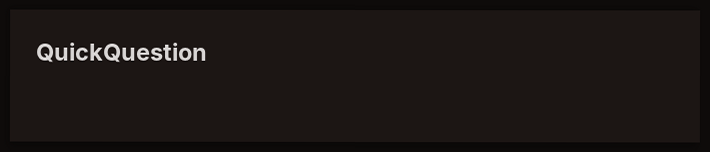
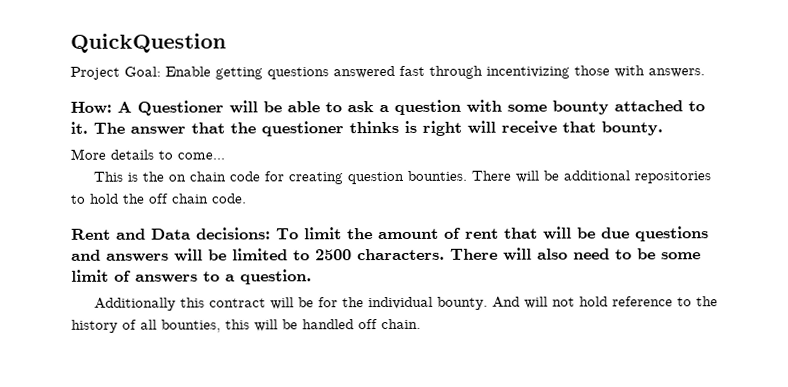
(208, 52) none -> [70,65,705,80] [70,99,705,116] [70,120,663,137] [70,148,225,160] [92,170,711,185] [71,193,247,204] [71,226,709,242] [71,247,701,262] [71,269,312,285] [93,296,718,311] [71,318,421,333] // Project Goal: Enable getting questions answered fast through incentivizing those with answers. // How: A Questioner will be able to ask a question with some bounty attached to it. The answer that the questioner thinks is right will receive that bounty. // More details to come... // This is the on chain code for creating question bounties. There will be additional repositories to hold the off chain code. // Rent and Data decisions: To limit the amount of rent that will be due questions and answers will be limited to 2500 characters. There will also need to be some limit of answers to a question. // Additionally this contract will be for the individual bounty. And will not hold reference to the history of all bounties, this will be handled off chain.

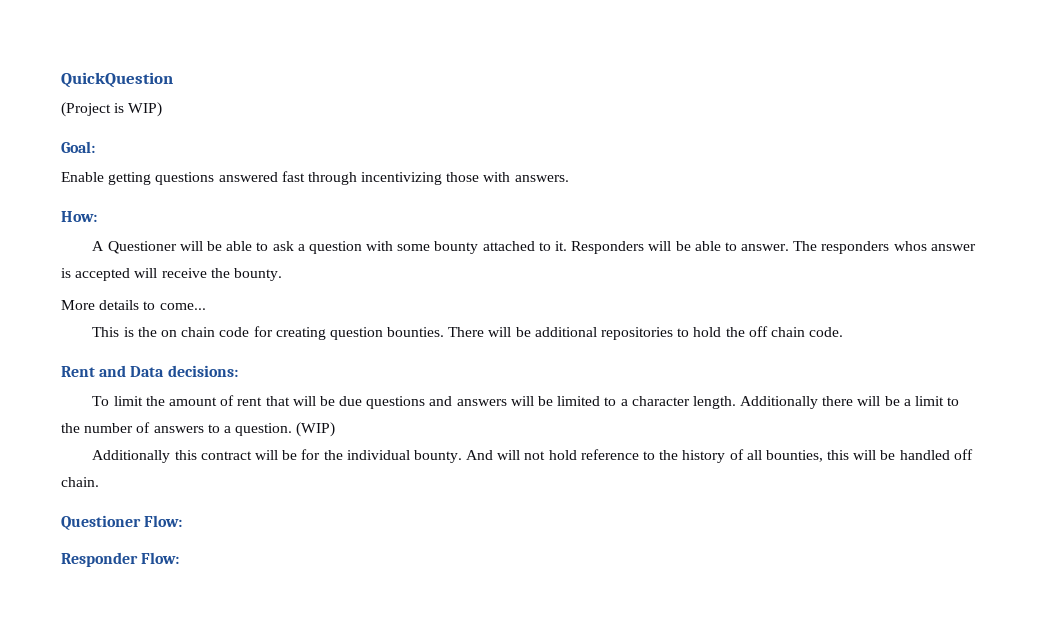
[70,66,120,80] Project -> [61,102,163,117] (Project is WIP) //
(161, 71) none -> (95, 147) //
(112, 107) none -> (97, 216) //
[93,120,462,137] The answer that the questioner thinks is right -> [571,241,976,254] [61,268,131,281] Responders will be able to answer. The responders whos answer is accepted
[562,121,596,133] that -> [210,268,230,278] the
(271, 233) none -> (238, 371) //
[315,247,701,261] [71,269,109,282] 2500 characters. There will also need to be some limit -> [620,396,960,409] [61,423,134,433] a character length. Additionally there will be a limit to the number
(312, 277) none -> [296,422,336,437] (WIP)
(421, 324) none -> [61,515,183,530] [61,552,180,567] // Questioner Flow: // Responder Flow:

